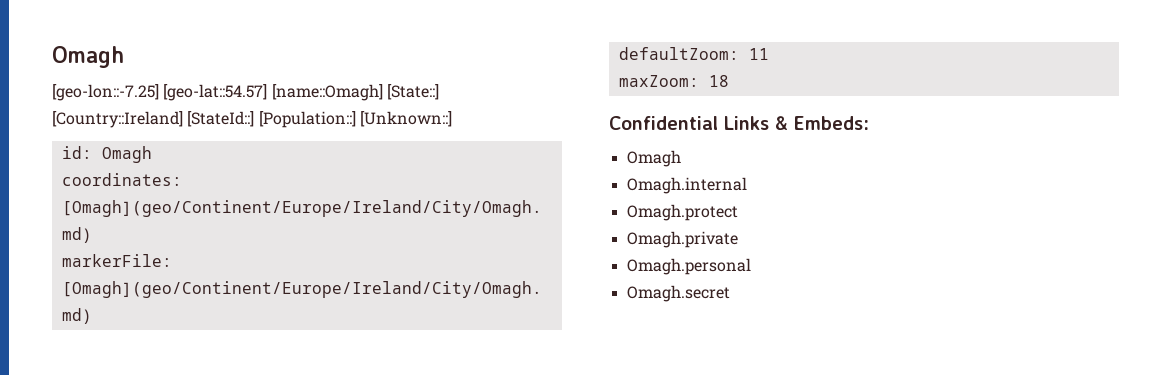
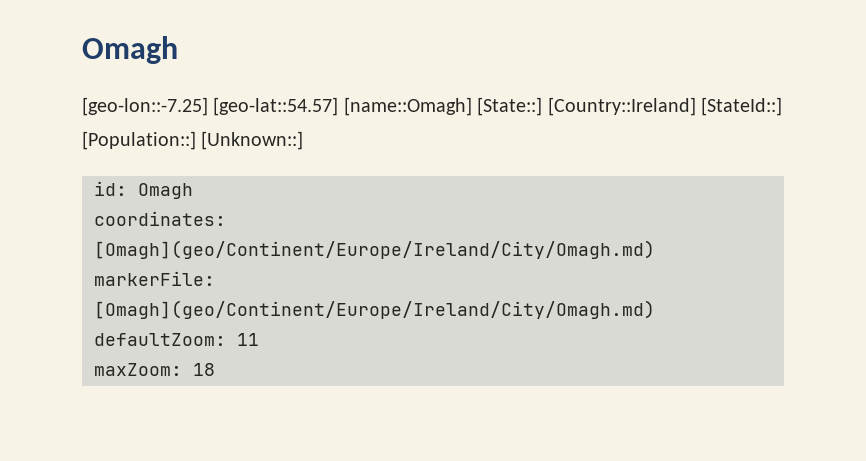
[609,116,869,130] [626,150,681,167] [626,177,747,194] [626,204,738,221] [626,231,738,248] [626,258,751,275] [626,285,730,302] // Confidential Links & Embeds: // Omagh // Omagh.internal // Omagh.protect // Omagh.private // Omagh.personal // Omagh.secret -> (215, 369) none

